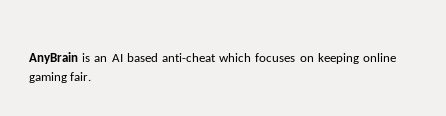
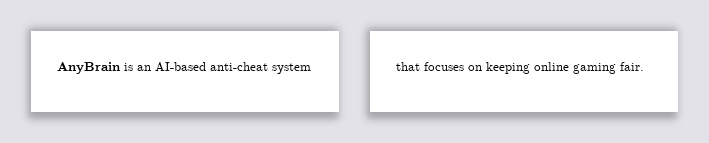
[111,53,252,62] AI based anti-cheat which -> [155,62,420,74] AI-based anti-cheat system that

